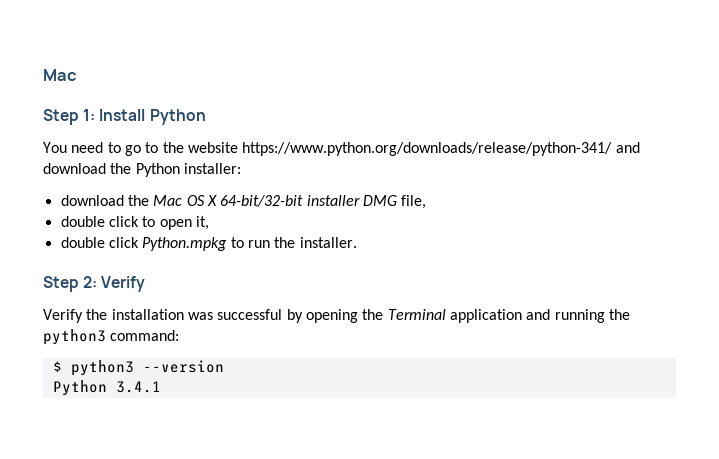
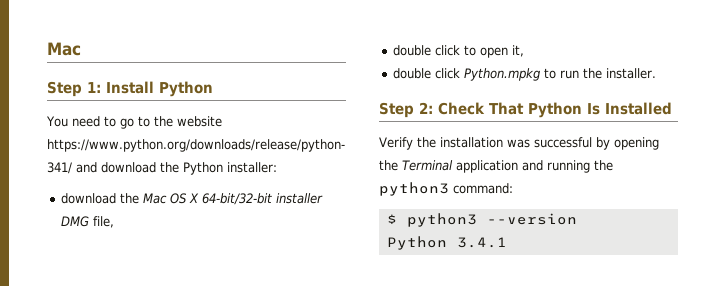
[101,276,146,292] Verify -> [438,102,672,118] Check That Python Is Installed

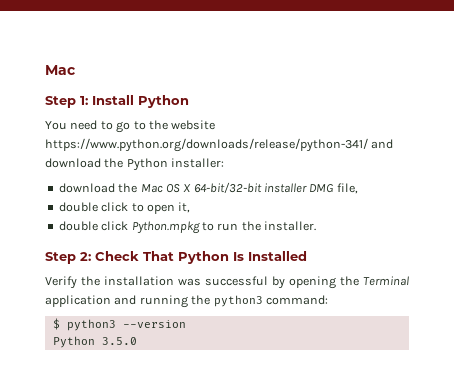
[456,237,507,248] 3.4.1 -> [101,337,137,345] 3.5.0

